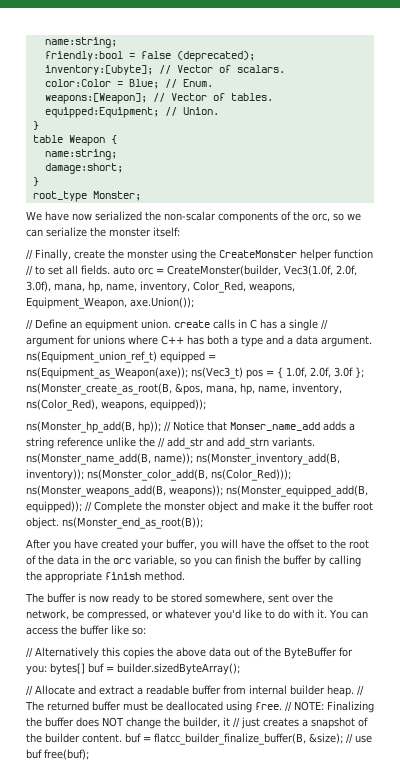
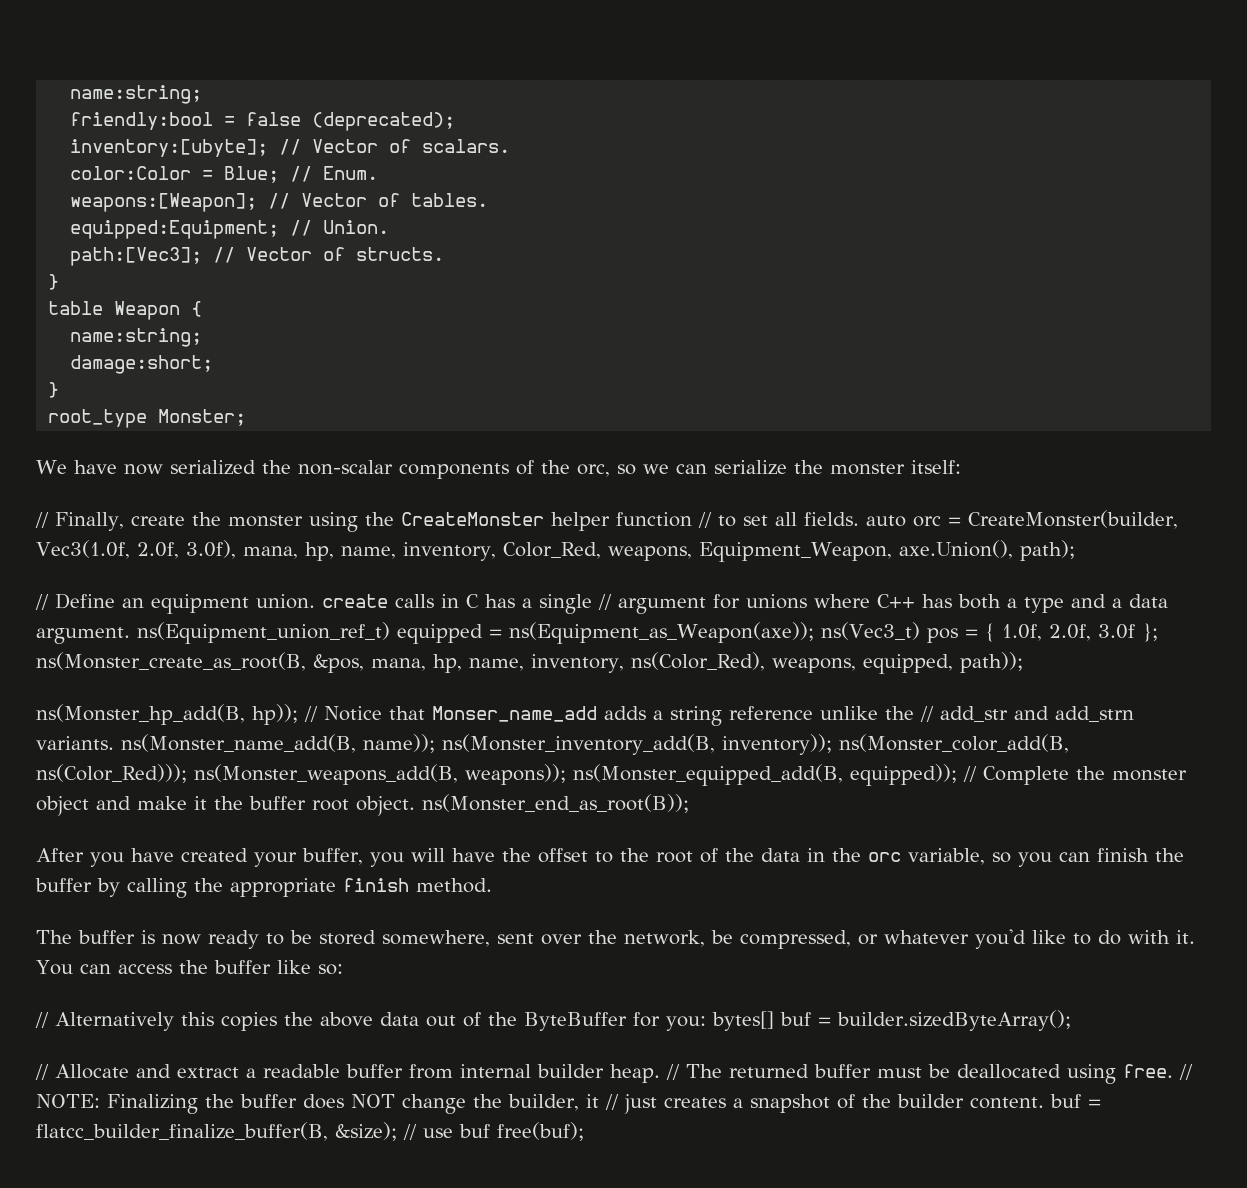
(219, 111) none -> [70,247,445,266] // path:[Vec3]; // Vector of structs.
[130,297,194,308] axe.Union()); -> [898,540,1075,561] axe.Union(), path);
[150,399,206,411] equipped)); -> [862,652,1023,674] equipped, path));

